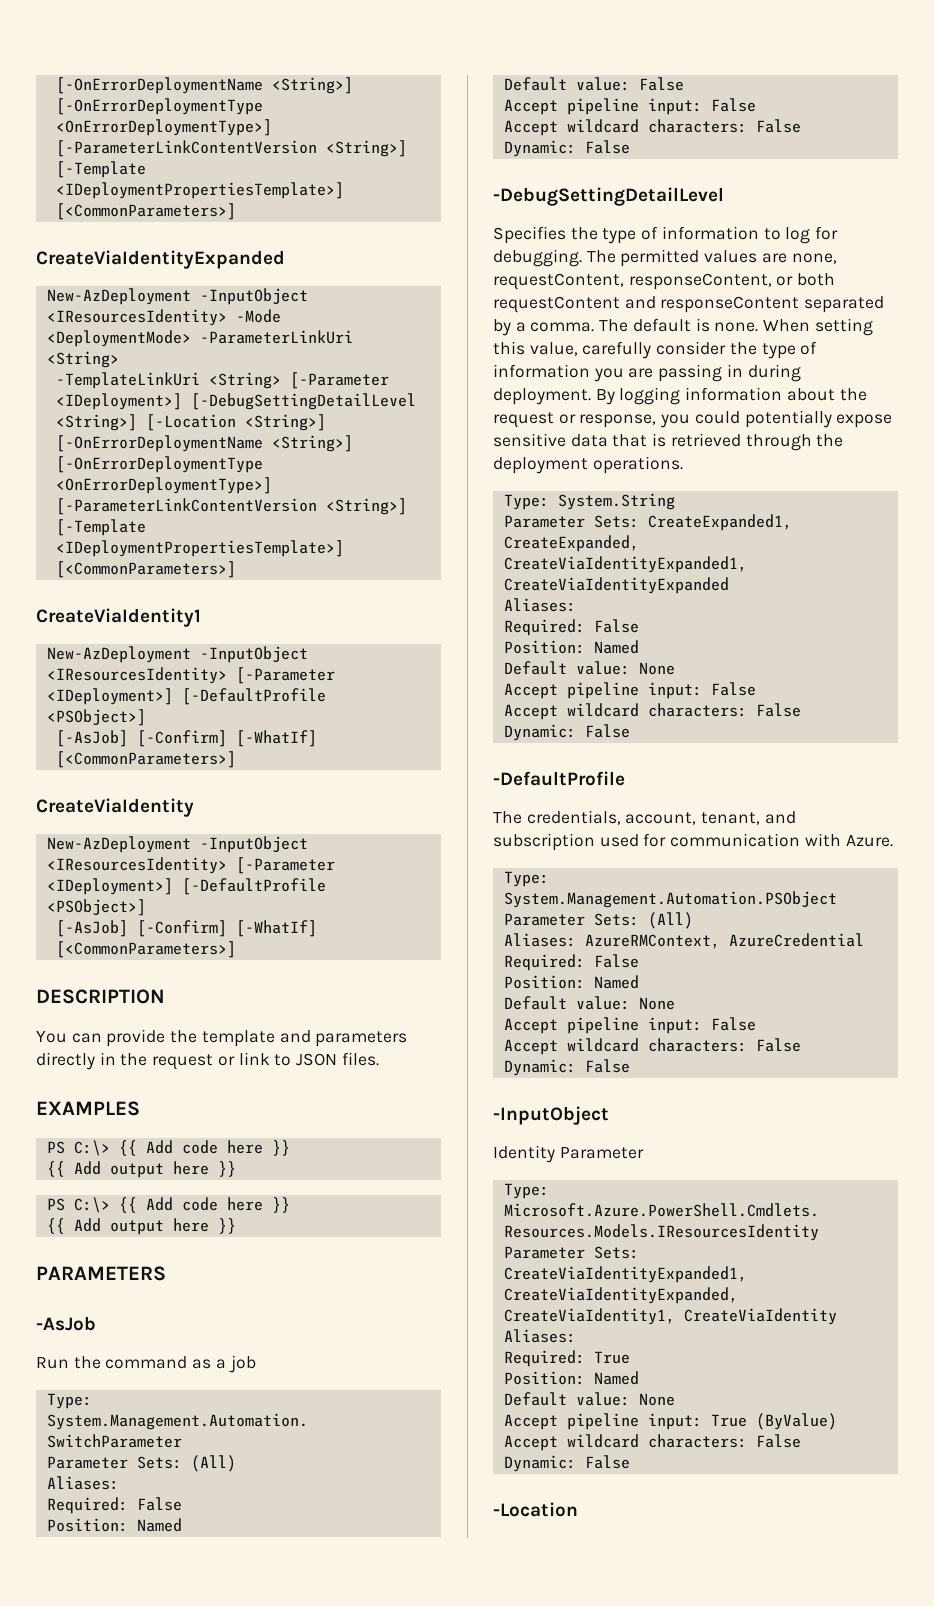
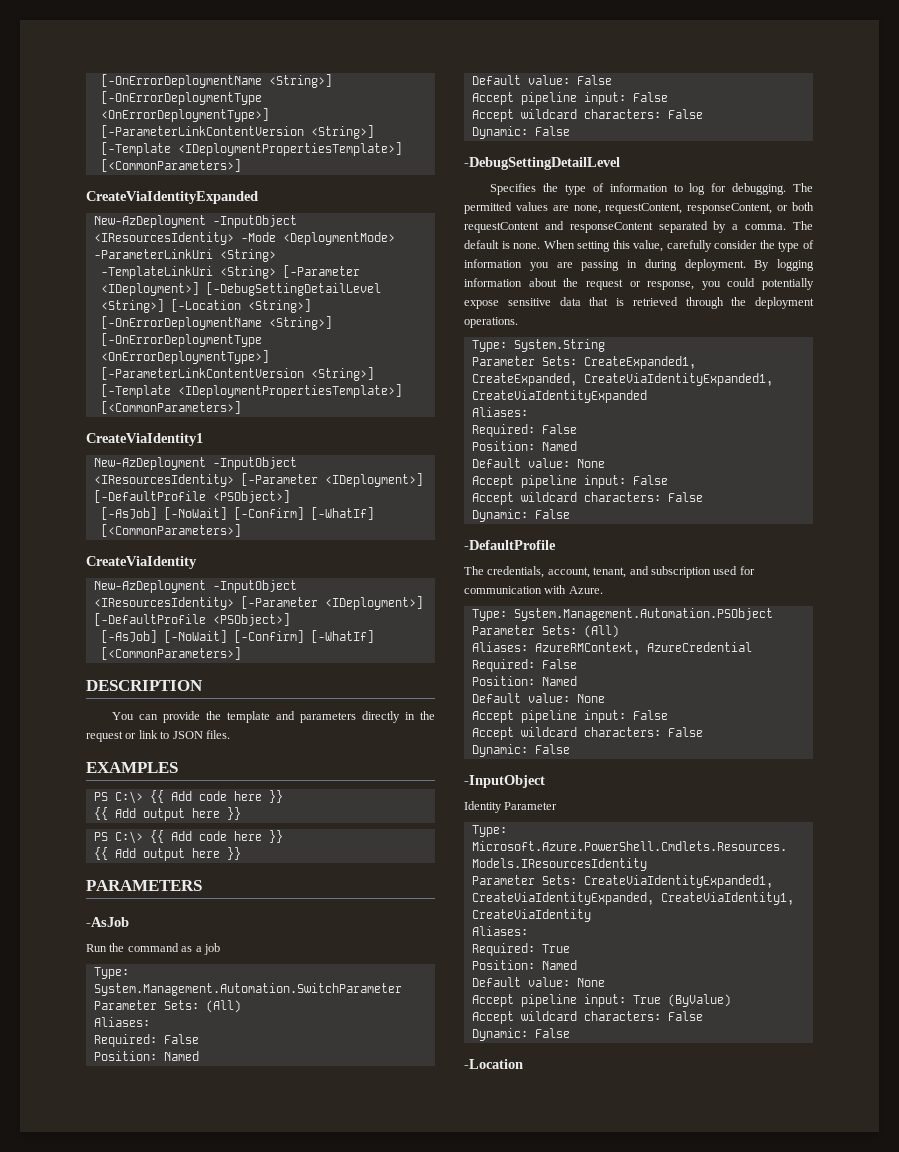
(128, 738) none -> [163,507,227,520] [-NoWait]
(128, 928) none -> [163,630,227,643] [-NoWait]

